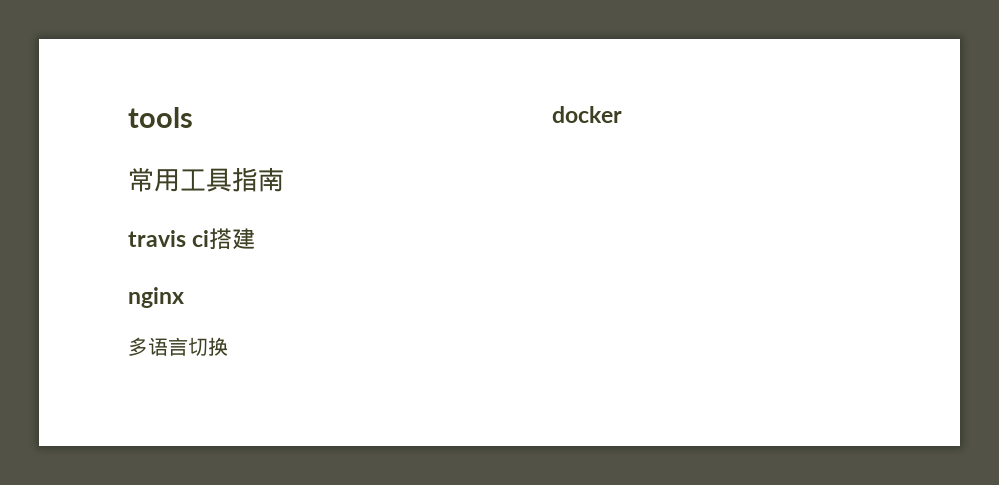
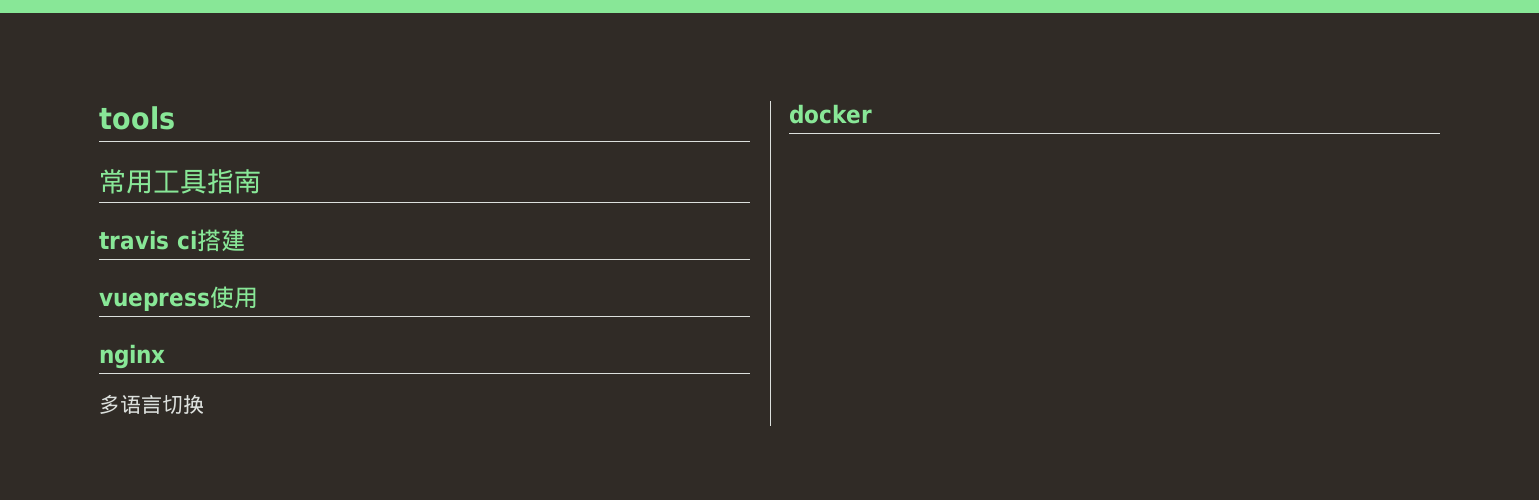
(256, 239) none -> [99,286,258,311] // vuepress使用

